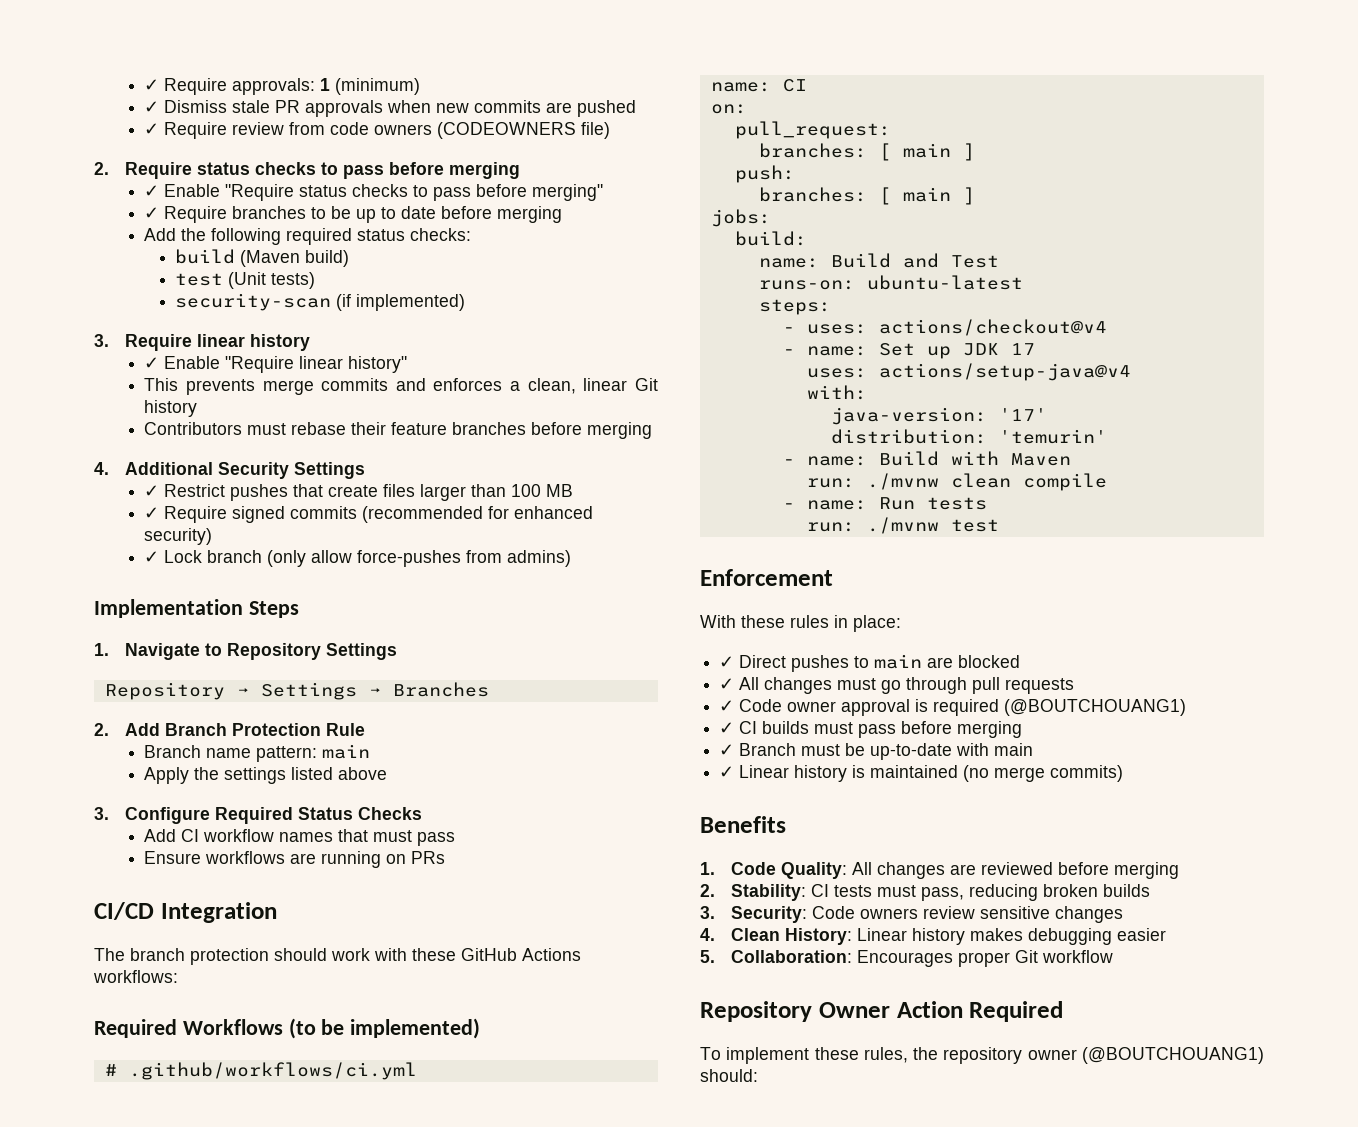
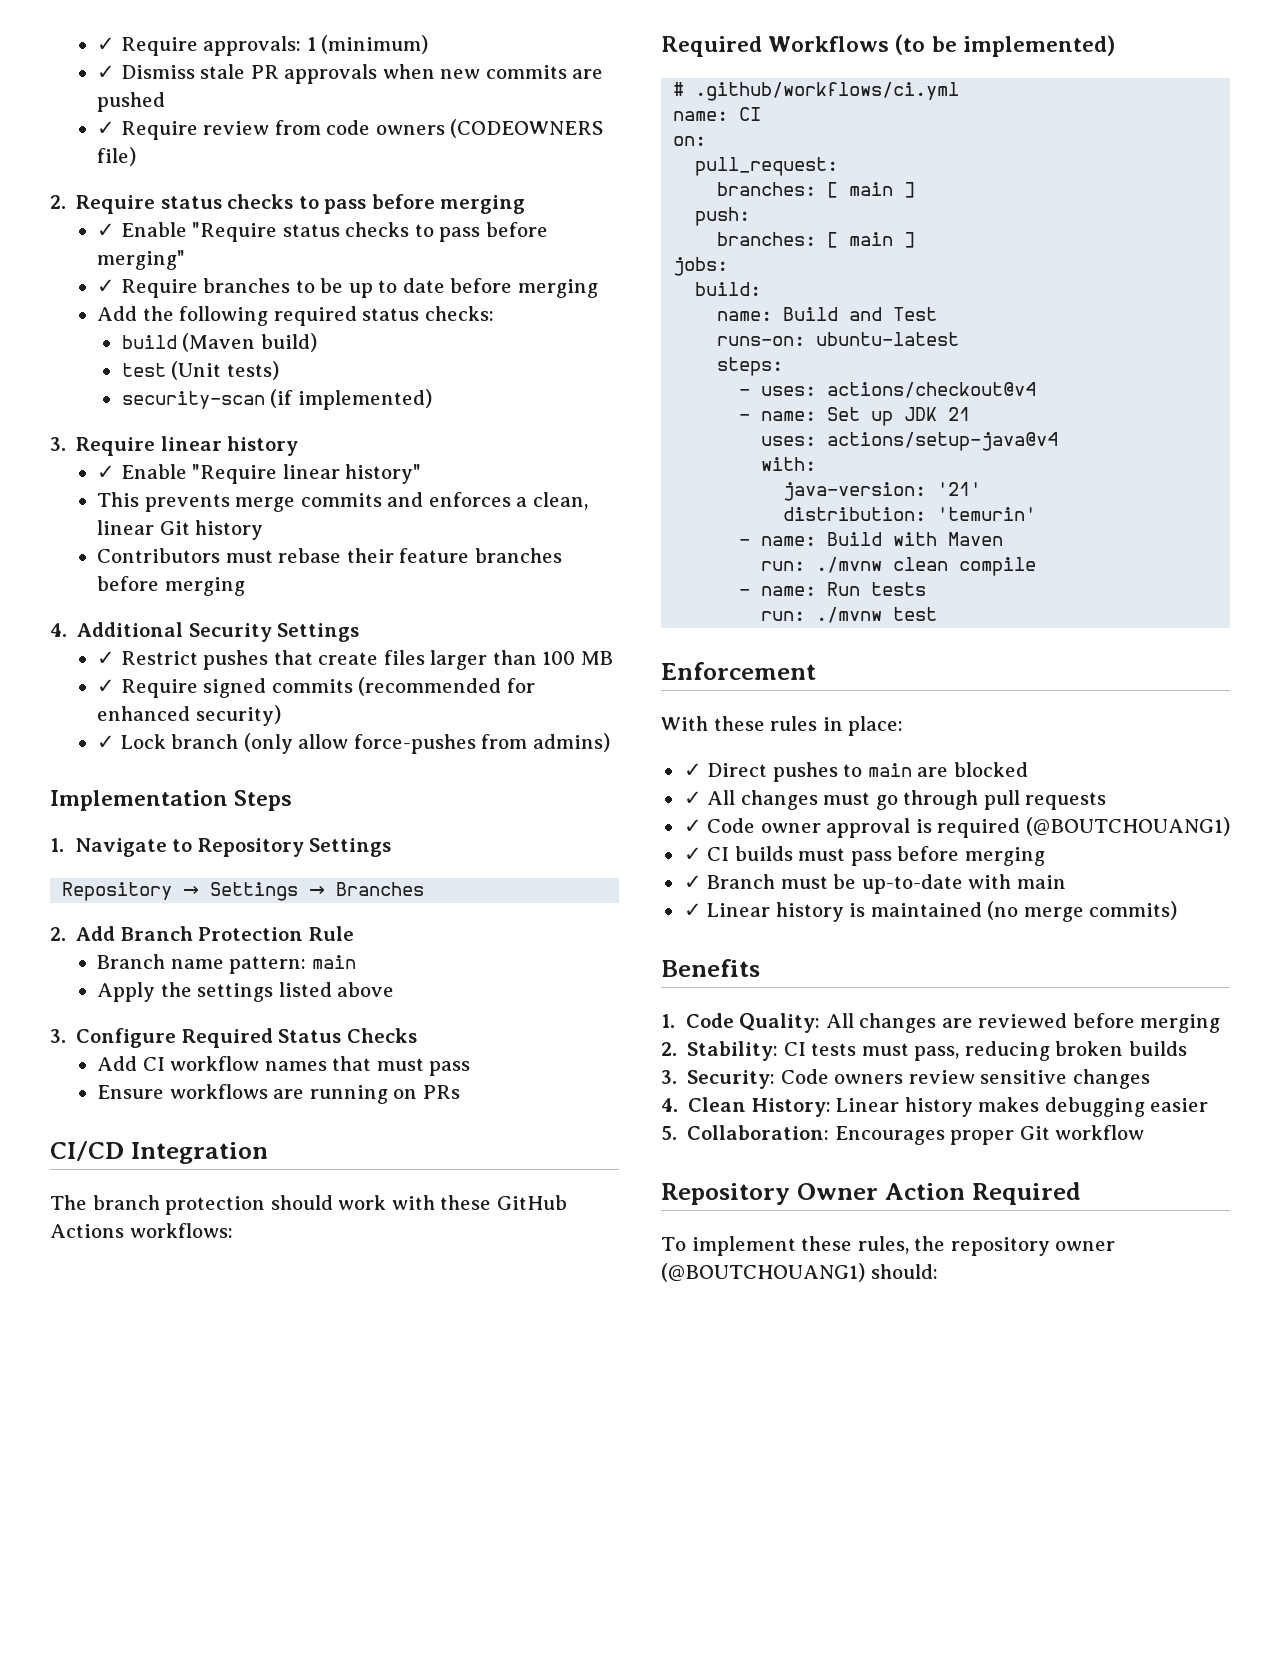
[1010,343,1035,355] 17 -> [948,407,971,421] 21
[998,408,1047,421] '17' -> [937,482,982,496] '21'

